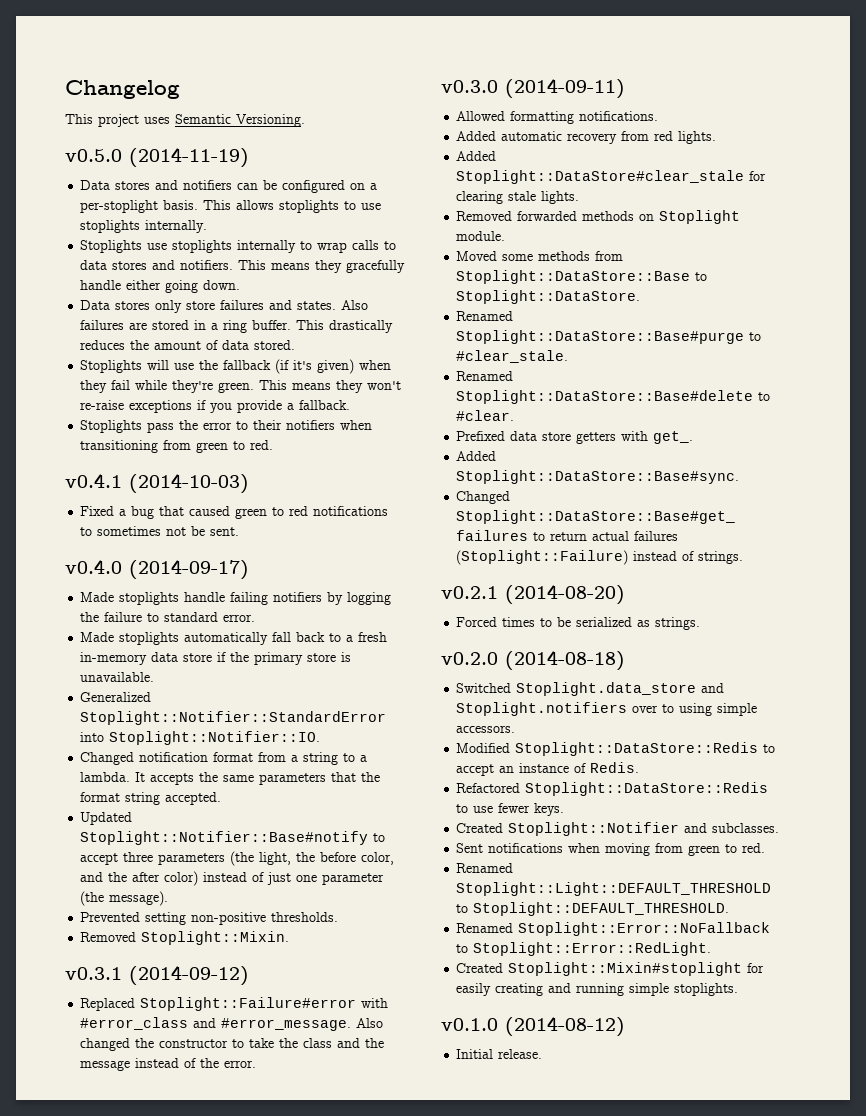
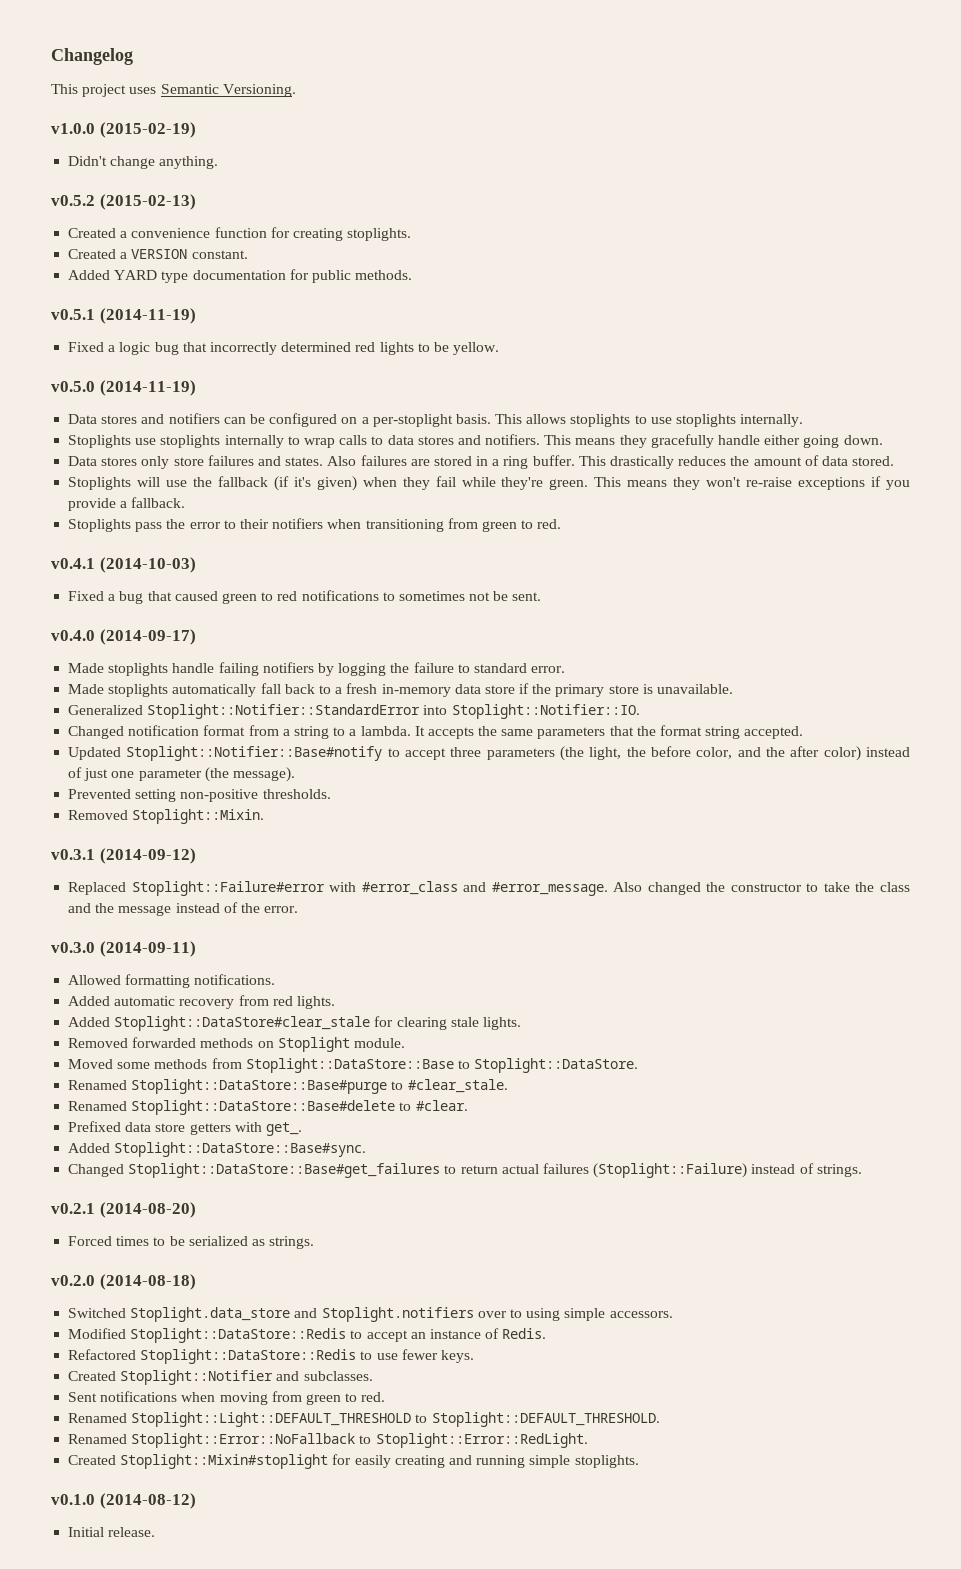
(305, 120) none -> [51,122,196,138] [68,156,219,169] [51,194,196,210] [68,227,412,241] [68,249,248,259] [68,269,413,283] [51,308,196,324] [68,342,500,355] // v1.0.0 (2015-02-19) // Didn't change anything. // v0.5.2 (2015-02-13) // Created a convenience function for creating stoplights. // Created a VERSION constant. // Added YARD type documentation for public methods. // v0.5.1 (2014-11-19) // Fixed a logic bug that incorrectly determined red lights to be yellow.

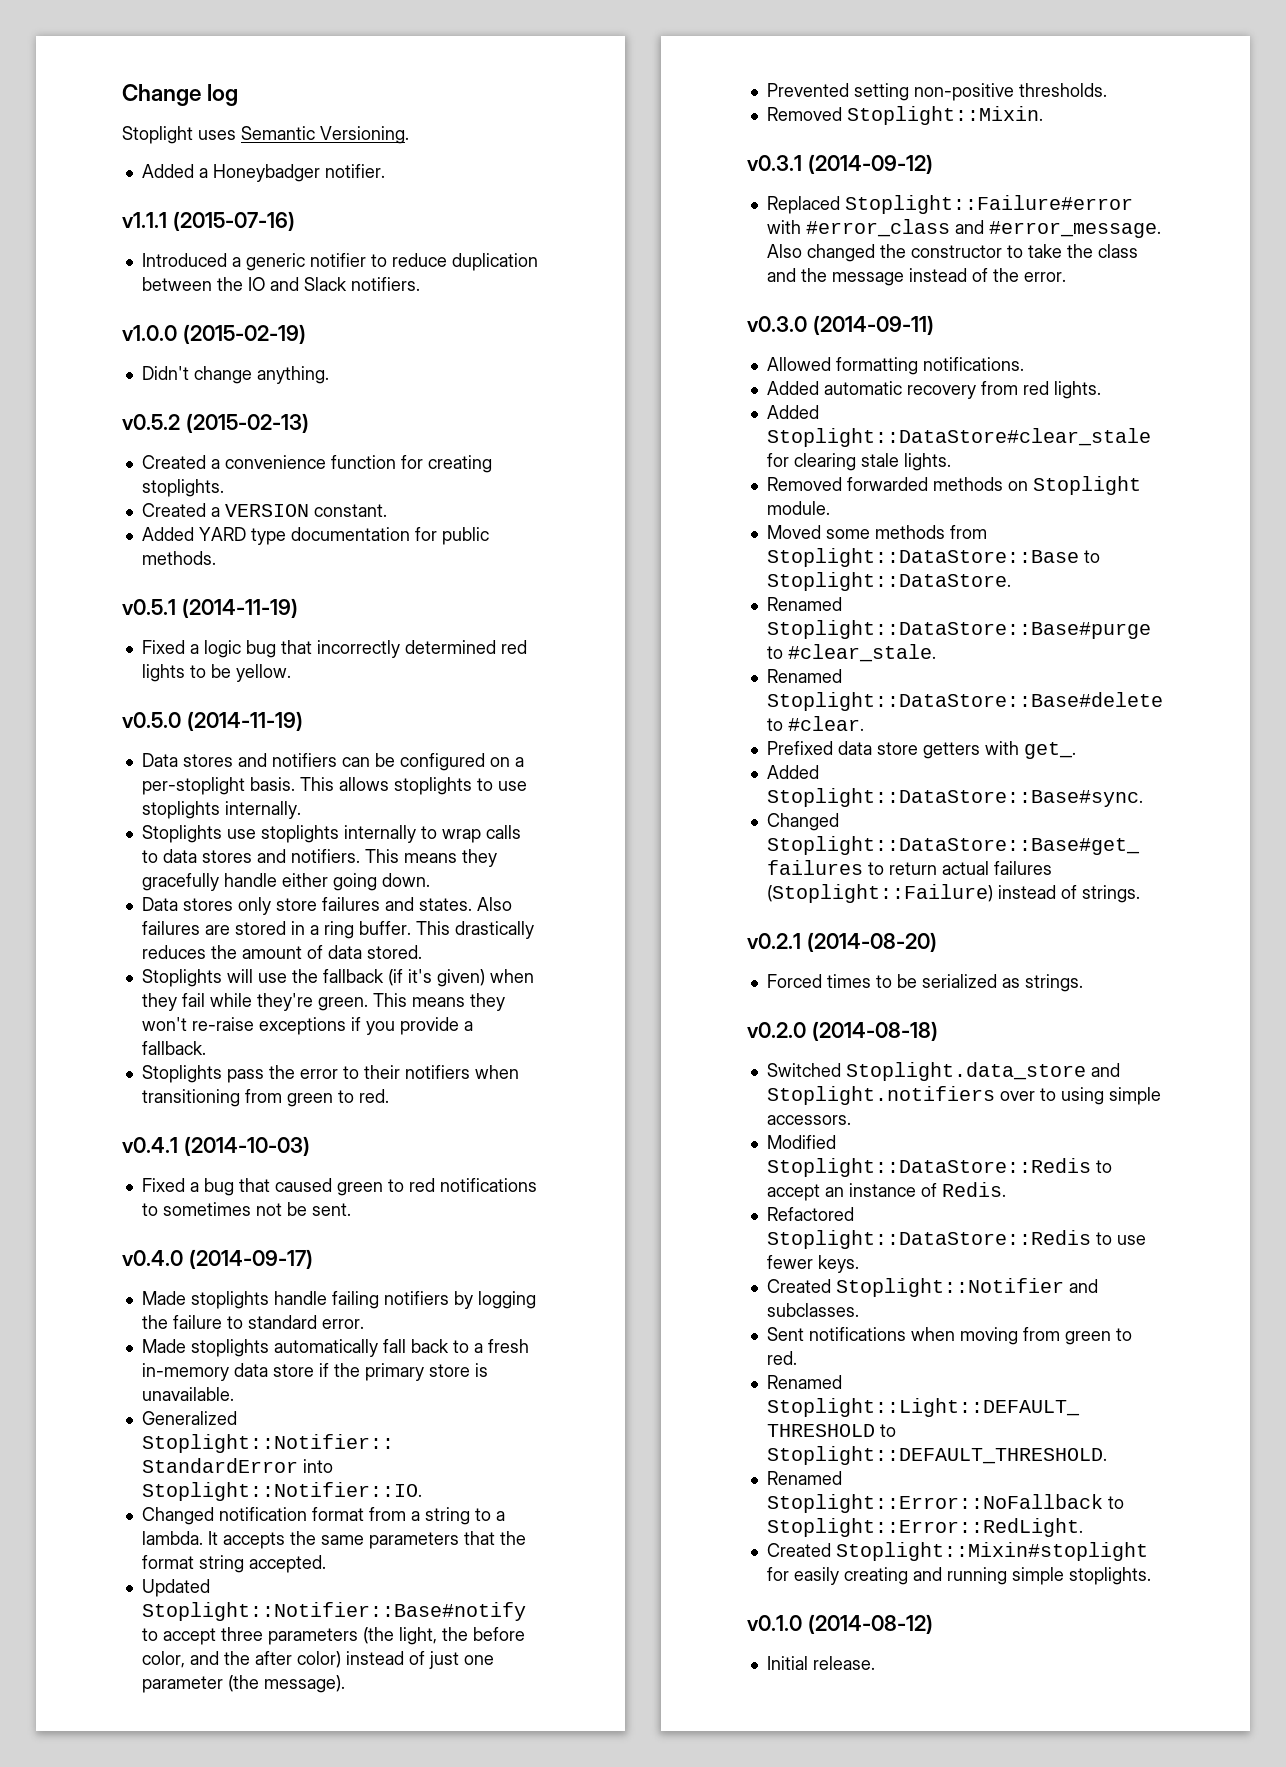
[51,48,133,65] [51,84,127,97] Changelog // This project -> [122,84,239,106] [122,126,193,144] Change log // Stoplight
(296, 90) none -> [141,164,385,182] [122,211,295,231] [141,253,538,271] [141,277,420,291] // Added a Honeybadger notifier. // v1.1.1 (2015-07-16) // Introduced a generic notifier to reduce duplication between the IO and Slack notifiers.

